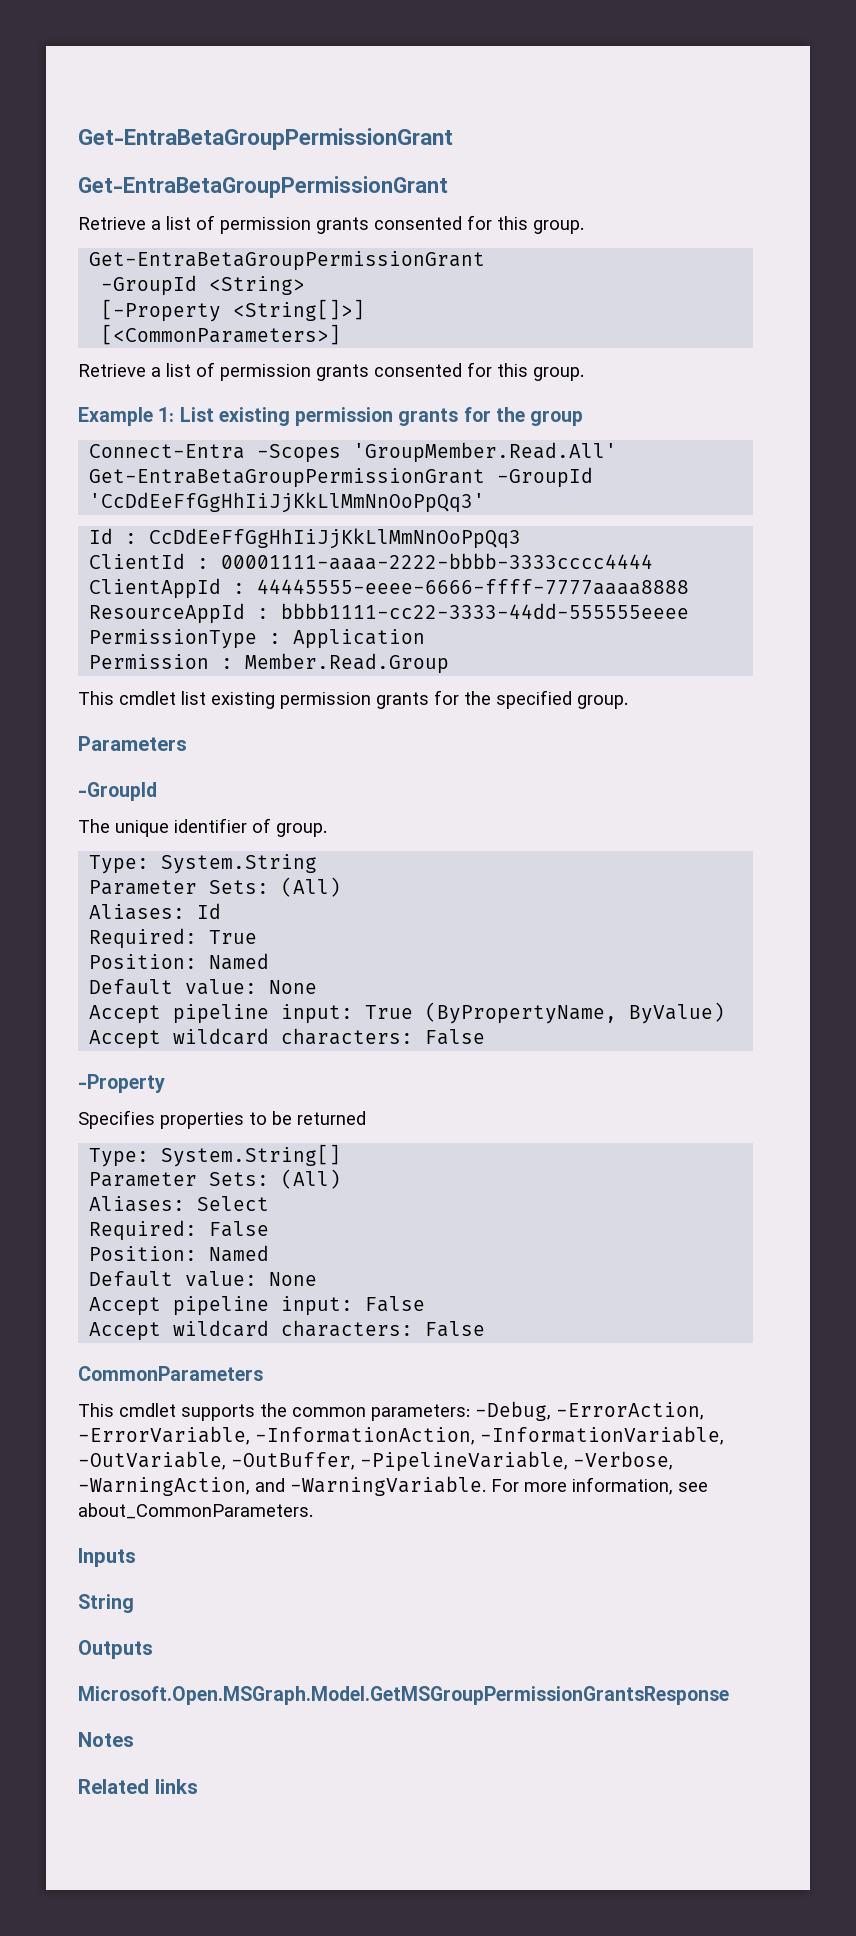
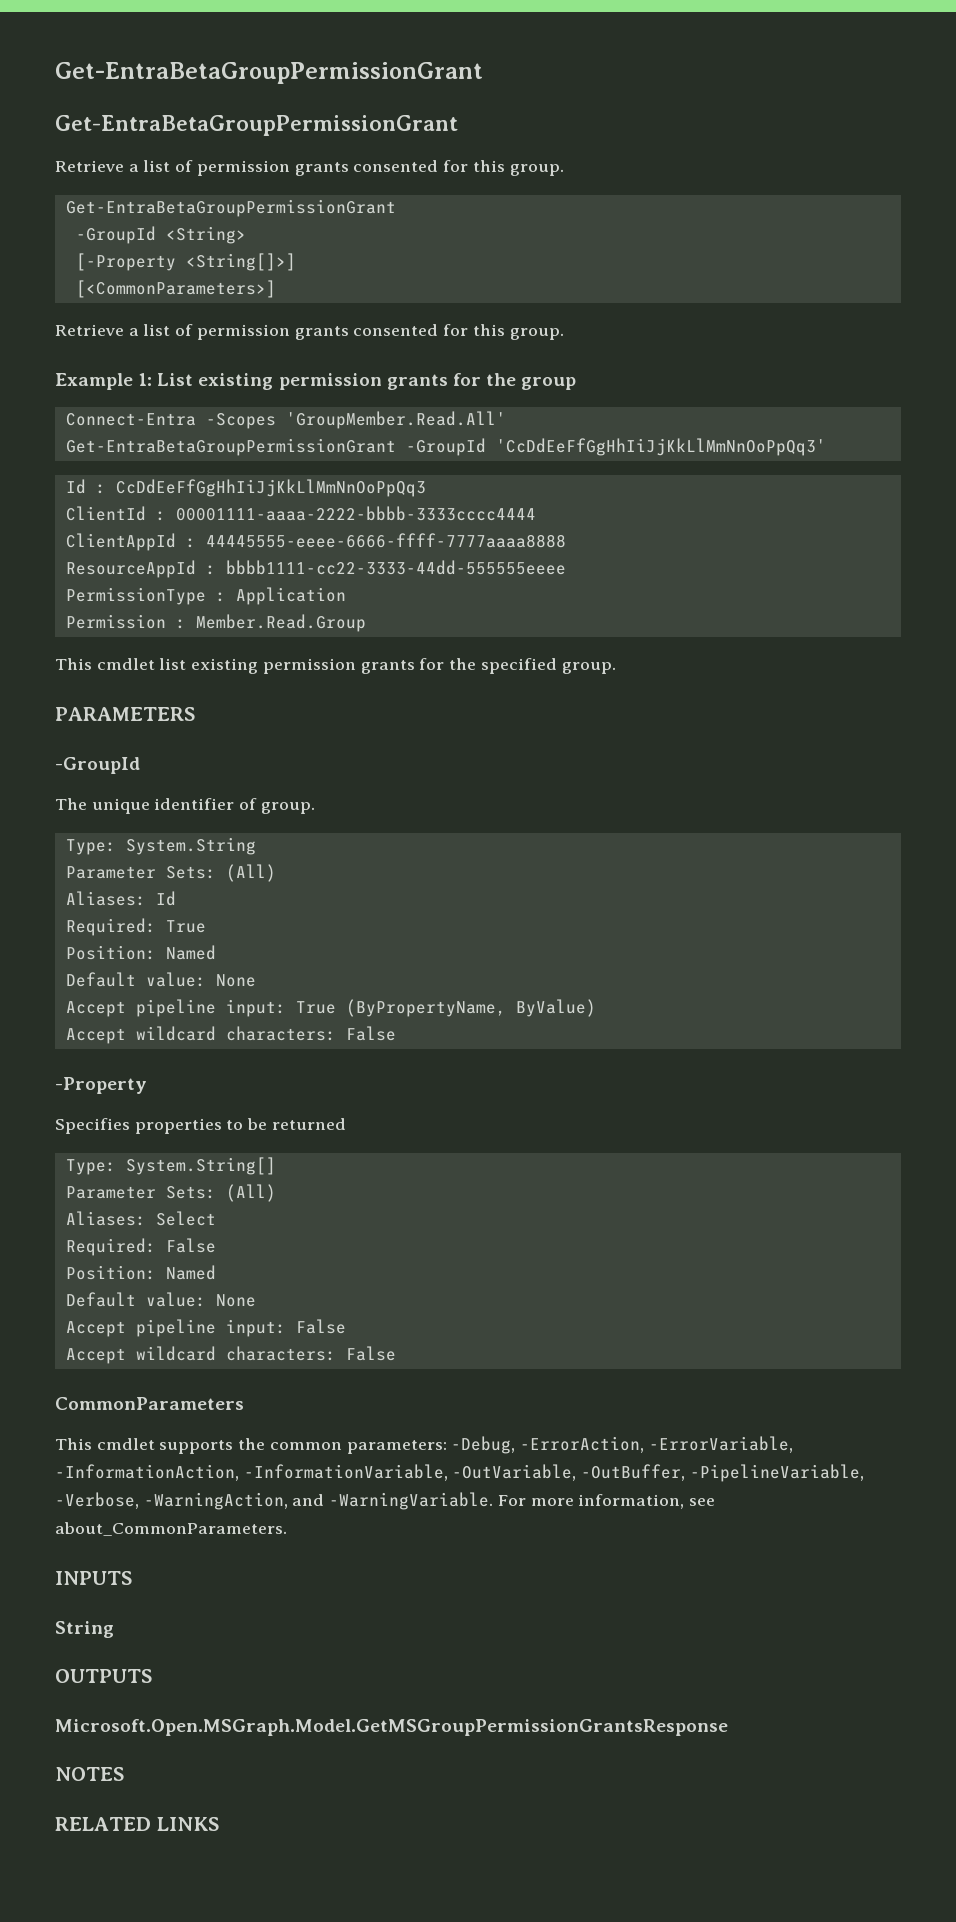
[78,736,187,751] Parameters -> [55,707,195,721] PARAMETERS
[78,1548,136,1567] Inputs -> [55,1571,132,1585] INPUTS
[78,1640,153,1659] Outputs -> [55,1669,152,1683] OUTPUTS
[78,1732,134,1747] [78,1779,198,1794] Notes // Related links -> [55,1767,124,1781] [55,1817,219,1831] NOTES // RELATED LINKS

